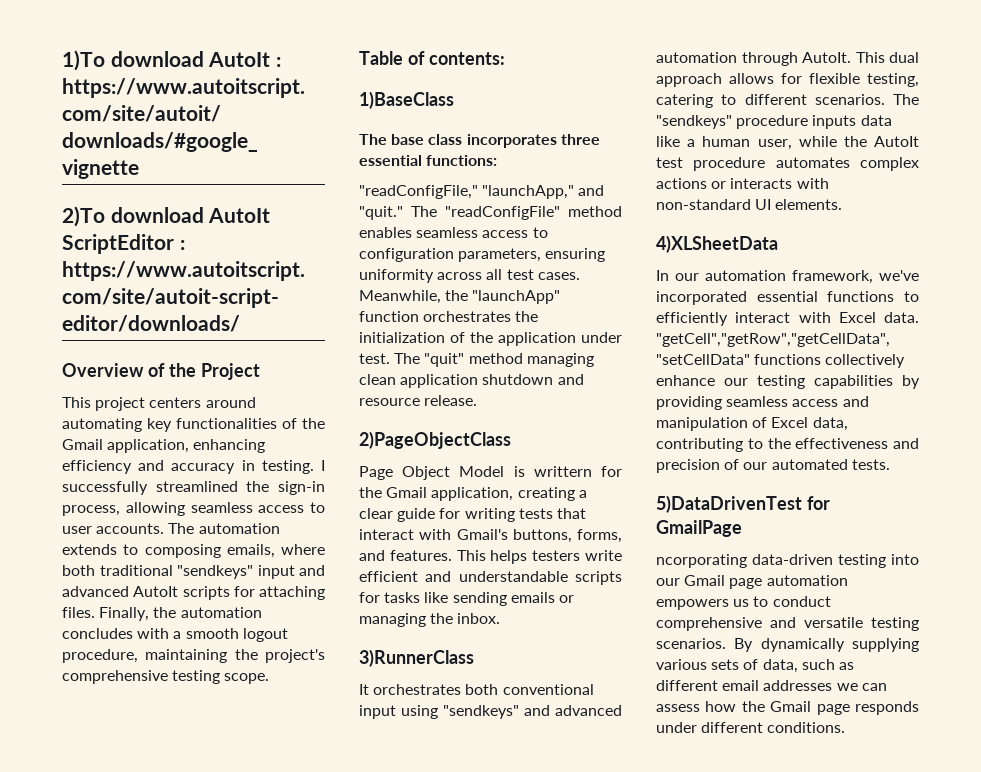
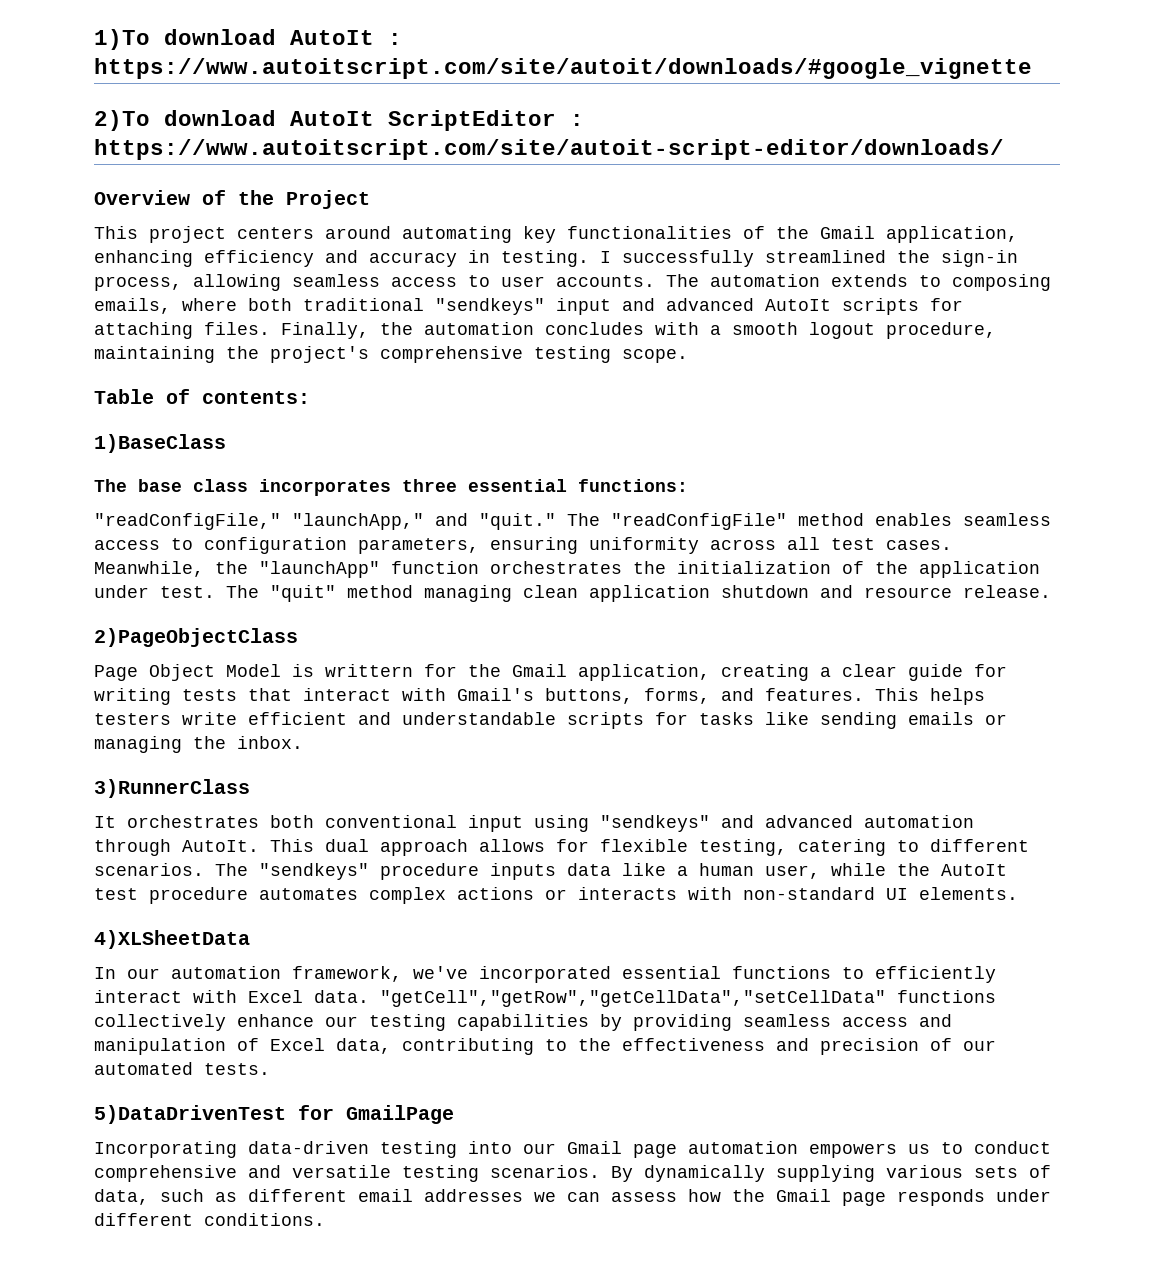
[656,554,747,568] ncorporating -> [94,1141,237,1158] Incorporating

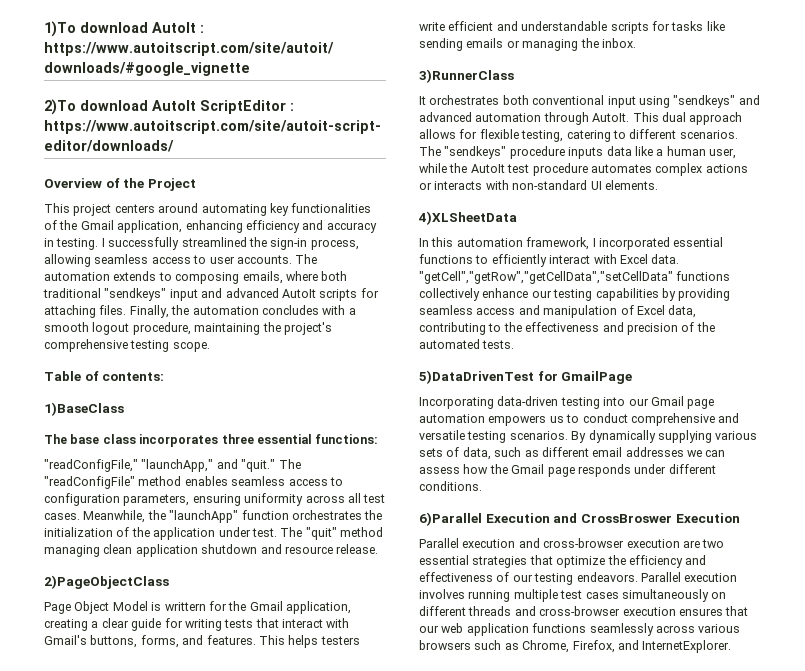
[127,968,160,979] our -> [431,237,454,247] this
[413,966,468,979] we've -> [592,238,596,247] I
[963,1040,996,1051] our -> [696,322,715,332] the
(325, 1219) none -> [419,512,740,526] [419,538,725,548] [419,555,707,568] [419,572,738,585] [419,589,727,602] [419,606,749,616] [419,623,741,636] [419,640,732,653] // 6)Parallel Execution and CrossBroswer Execution // Parallel execution and cross-browser execution are two essential strategies that optimize the efficiency and effectiveness of our testing endeavors. Parallel execution involves running multiple test cases simultaneously on different threads and cross-browser execution ensures that our web application functions seamlessly across various browsers such as Chrome, Firefox, and InternetExplorer.

